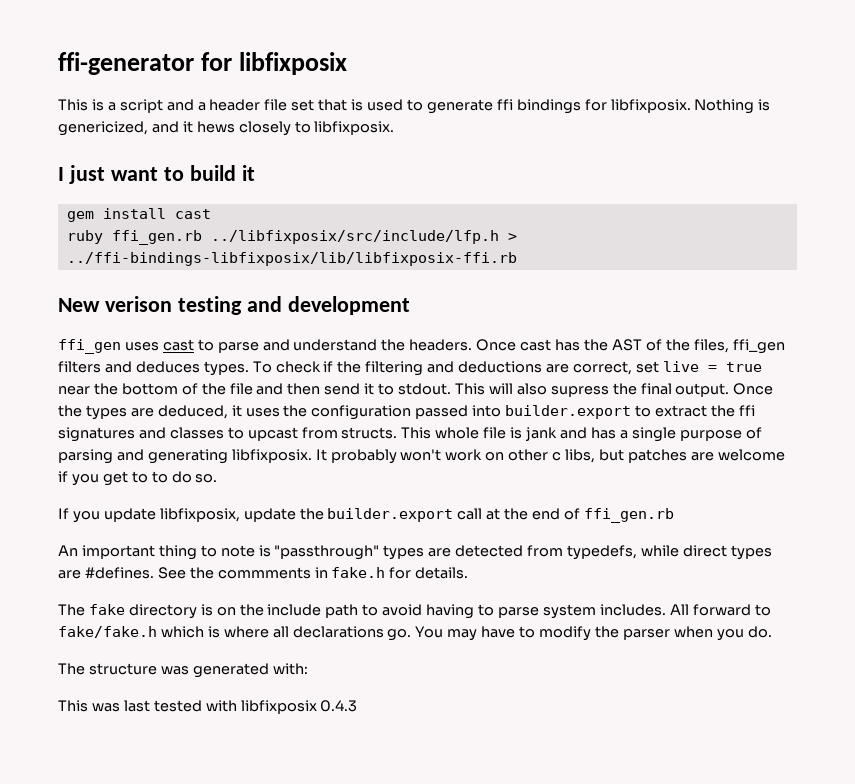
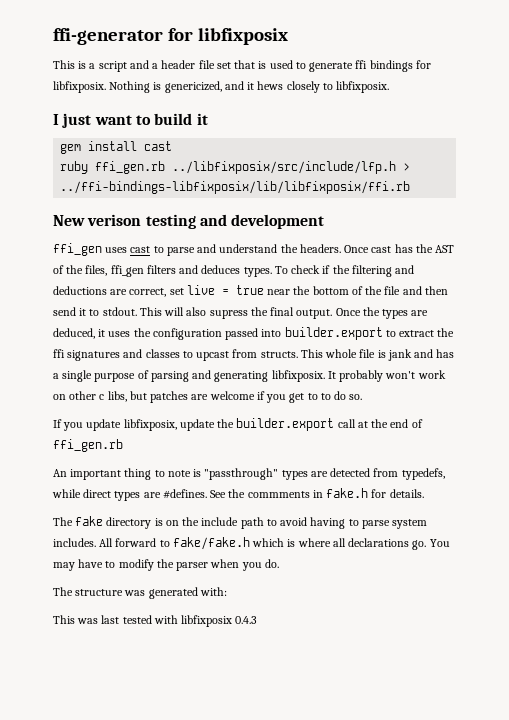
[66,252,517,266] ../ffi-bindings-libfixposix/lib/libfixposix-ffi.rb -> [60,181,411,194] ../ffi-bindings-libfixposix/lib/libfixposix/ffi.rb

